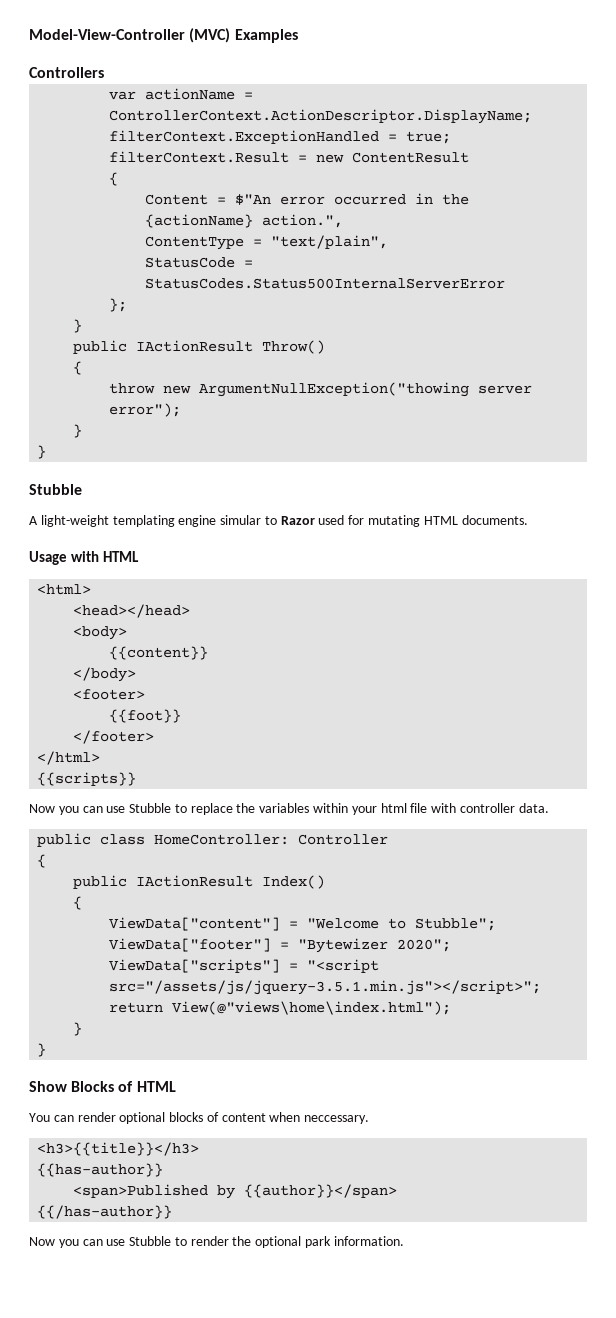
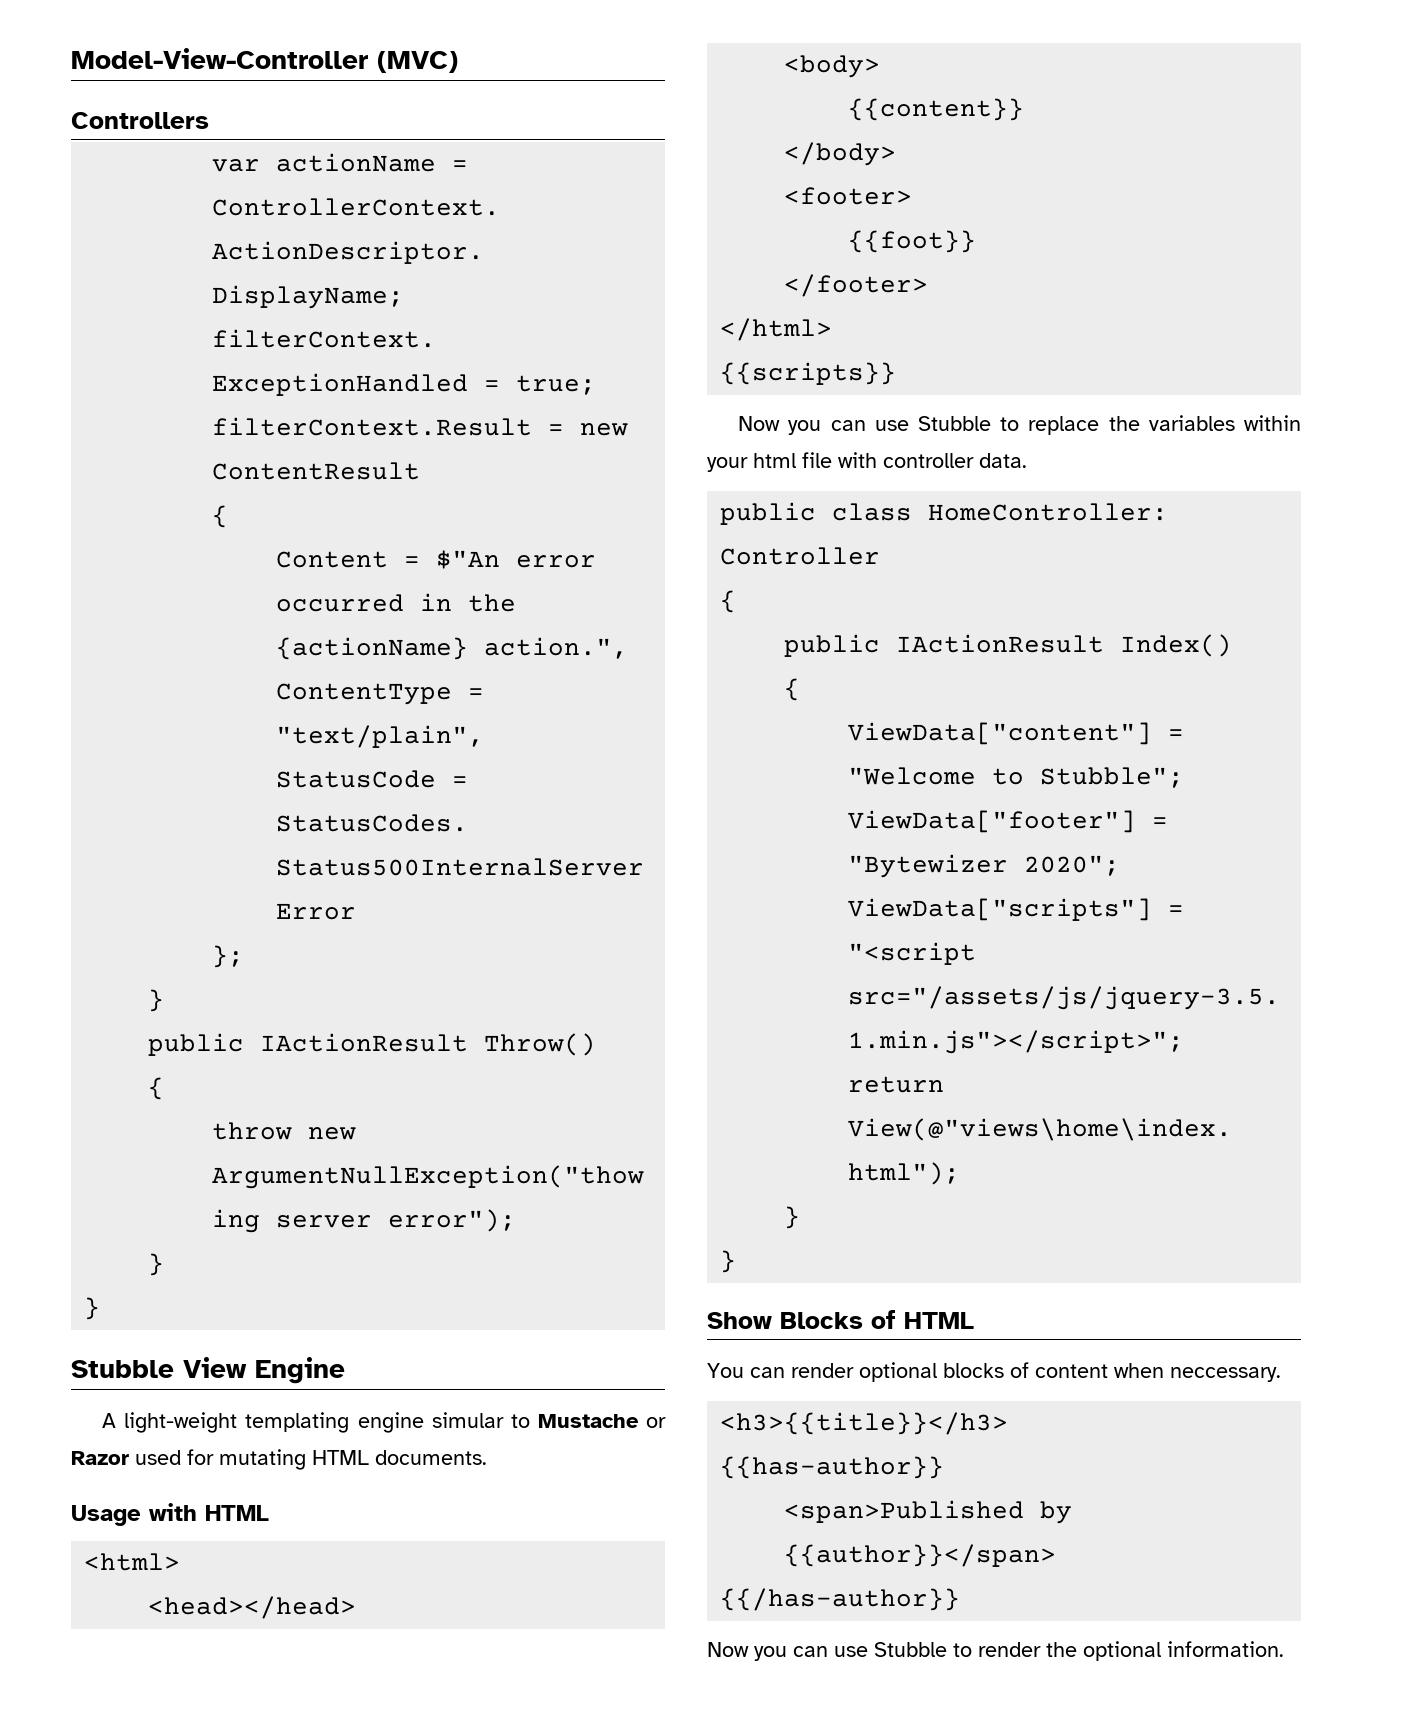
[234,29,298,43] Examples -> (458, 62) none
(82, 489) none -> [183,1357,345,1384] View Engine
(277, 520) none -> [537,1414,666,1428] Mustache or
[305,1236,332,1248] park -> (1161, 1651) none

